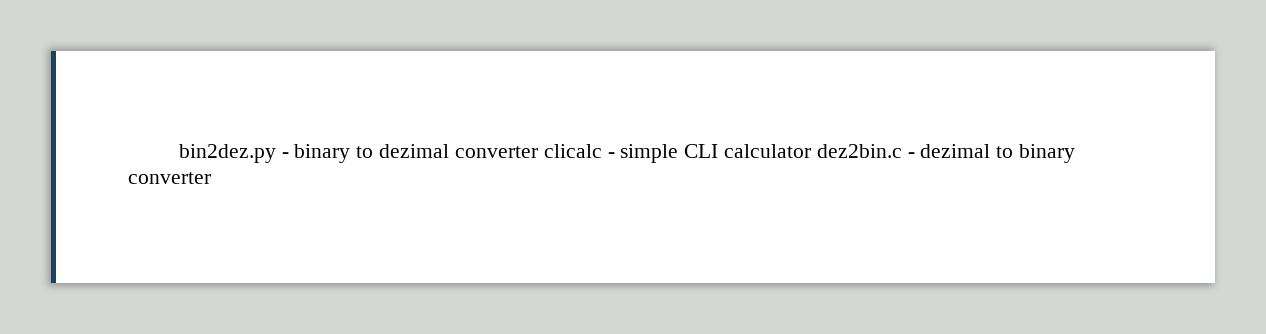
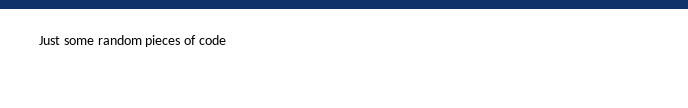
[178,144,1075,163] [128,172,211,184] bin2dez.py - binary to dezimal converter clicalc - simple CLI calculator dez2bin.c - dezimal to binary converter -> [39,35,226,47] Just some random pieces of code

